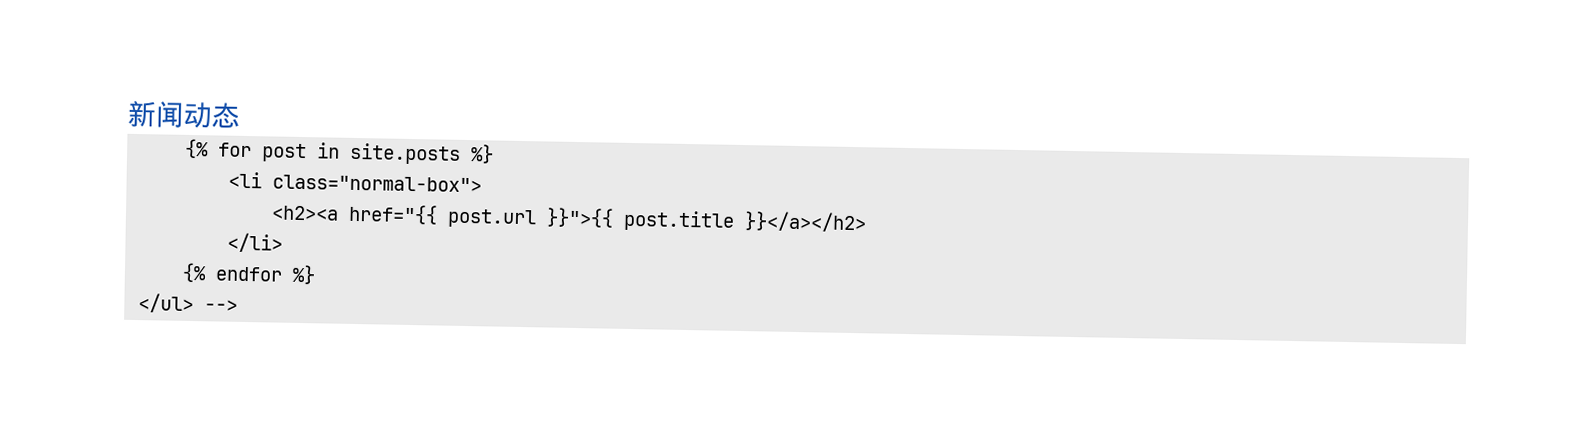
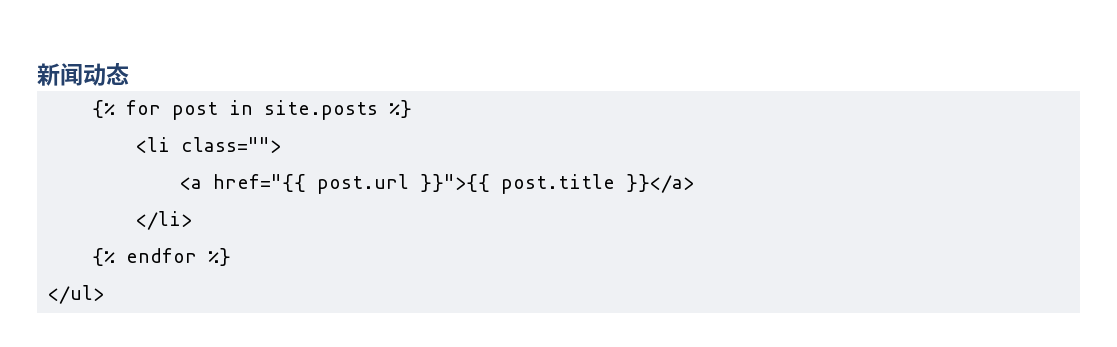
[271,174,482,193] [270,205,339,221] class="normal-box"> // <h2><a -> [181,137,282,153] [180,177,203,190] class=""> // <a
[743,211,867,233] }}</a></h2> -> [626,174,695,193] }}</a>
[203,299,238,312] --> -> (105, 294) none

